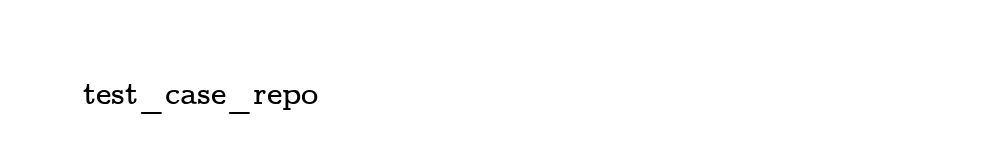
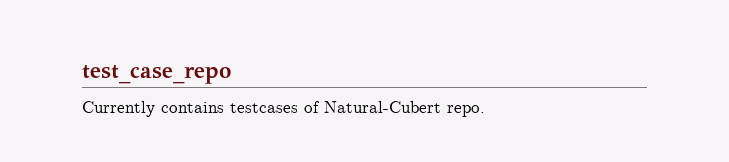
(318, 99) none -> [82,101,485,117] // Currently contains testcases of Natural-Cubert repo.

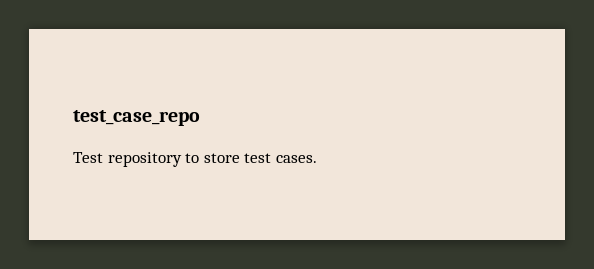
[82,101,485,117] Currently contains testcases of Natural-Cubert repo. -> [73,152,317,167] Test repository to store test cases.

